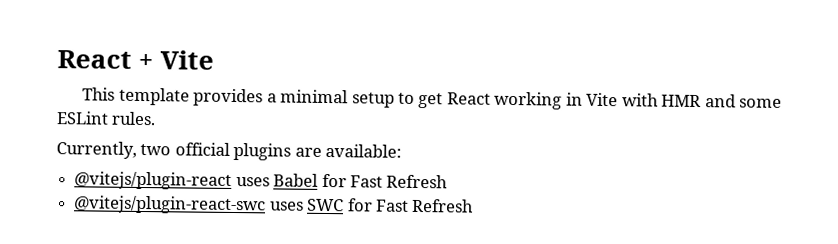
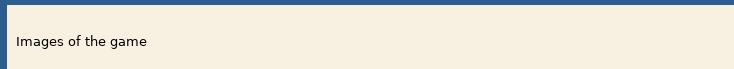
[57,50,215,70] [82,87,783,110] [56,111,157,126] [56,141,403,161] [74,171,449,190] [74,195,475,215] React + Vite // This template provides a minimal setup to get React working in Vite with HMR and some ESLint rules. // Currently, two official plugins are available: // @vitejs/plugin-react uses Babel for Fast Refresh // @vitejs/plugin-react-swc uses SWC for Fast Refresh -> [16,35,147,49] Images of the game

